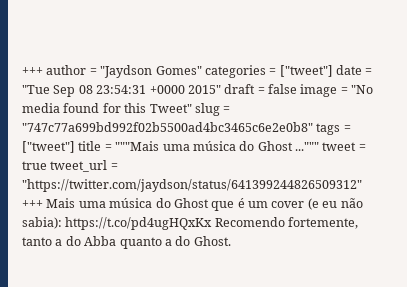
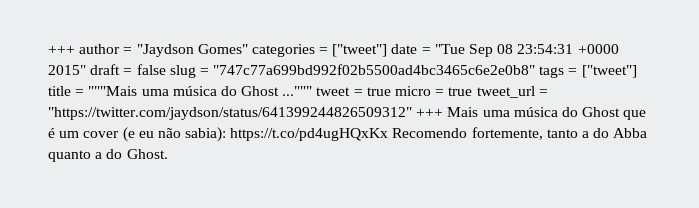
[300,84,374,97] [22,103,192,113] image = "No media found for this Tweet" -> (166, 69) none
(47, 165) none -> [395,86,473,96] micro = true

